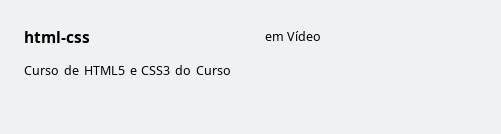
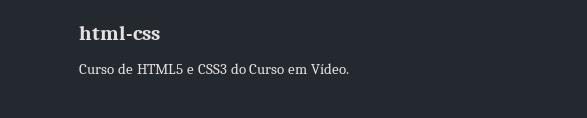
[287,31,322,41] Vídeo -> [311,63,350,74] Vídeo.

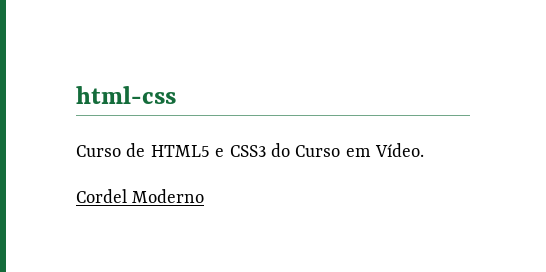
(350, 68) none -> [76,189,205,203] // Cordel Moderno

